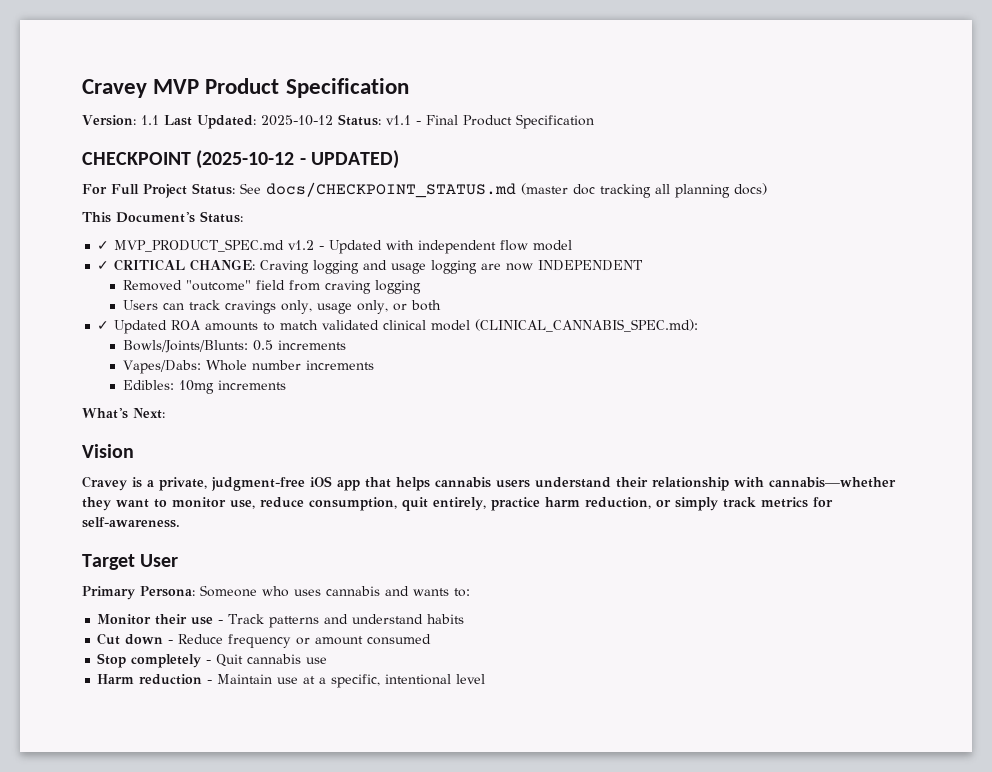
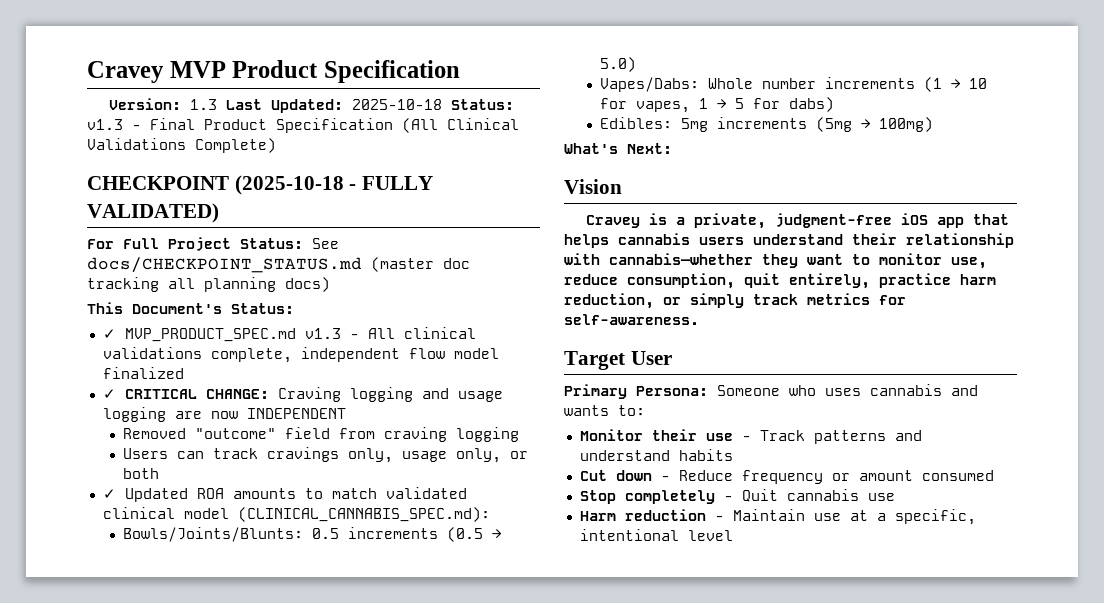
[140,115,159,125] 1.1 -> [190,99,218,110] 1.3
[260,114,411,126] 2025-10-12 Status: v1.1 -> [352,99,515,110] [87,119,123,130] 2025-10-18 Status: v1.3
[82,150,400,169] // CHECKPOINT (2025-10-12 - UPDATED) -> [402,118,519,133] [87,138,276,153] [87,175,434,195] [87,203,219,223] (All Clinical Validations Complete) // CHECKPOINT (2025-10-18 - FULLY VALIDATED)
[288,240,415,254] v1.2 - Updated with -> [304,327,476,339] [102,347,292,363] v1.3 - All clinical validations complete,
(573, 245) none -> [102,367,184,379] finalized
(346, 345) none -> [447,527,502,542] [600,57,637,72] (0.5 → 5.0)
(374, 365) none -> [924,77,988,92] [600,97,835,113] (1 → 10 for vapes, 1 → 5 for dabs)
[178,380,286,394] 10mg increments -> [681,117,934,132] 5mg increments (5mg → 100mg)

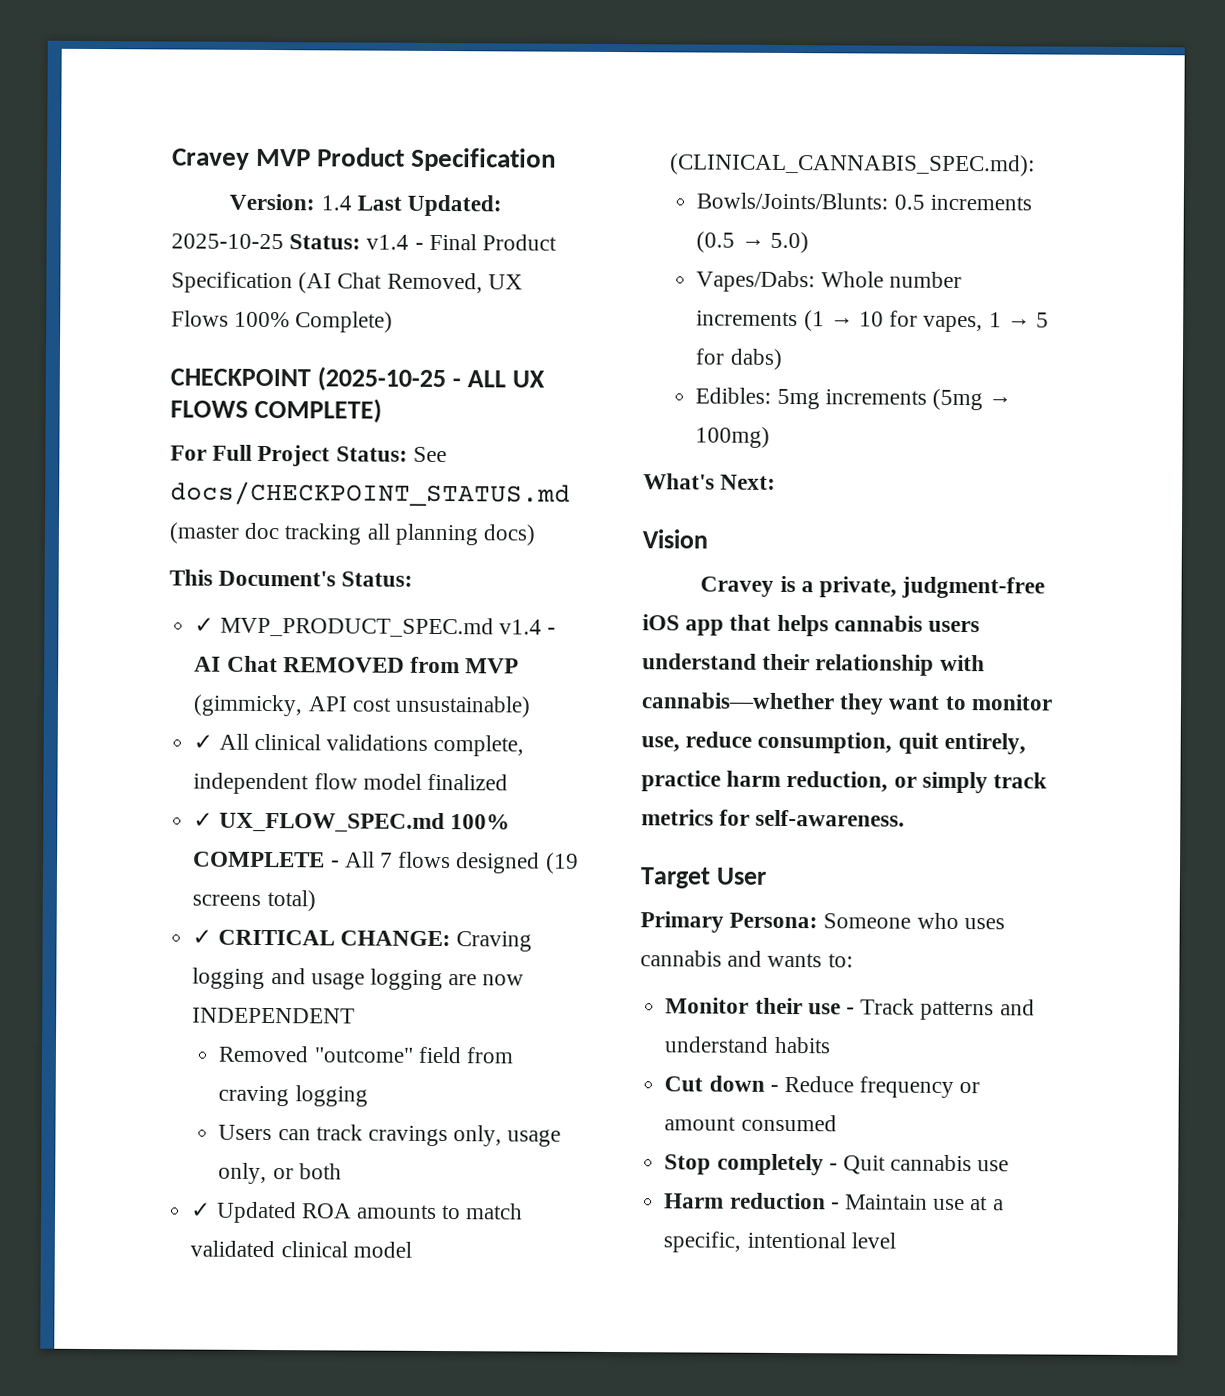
[190,99,218,110] 1.3 -> [320,195,352,211] 1.4
[352,99,515,110] [87,119,123,130] 2025-10-18 Status: v1.3 -> [171,233,410,250] 2025-10-25 Status: v1.4
[402,118,519,133] [87,138,276,153] [87,175,434,195] [87,203,219,223] (All Clinical Validations Complete) // CHECKPOINT (2025-10-18 - FULLY VALIDATED) -> [298,272,523,294] [171,310,394,333] [170,366,545,392] [170,397,382,423] (AI Chat Removed, UX Flows 100% Complete) // CHECKPOINT (2025-10-25 - ALL UX FLOWS COMPLETE)
[304,328,359,339] v1.3 - -> [498,619,556,635] [194,655,520,674] [193,694,531,718] [193,734,214,750] v1.4 - AI Chat REMOVED from MVP (gimmicky, API cost unsustainable) // ✓
(184, 373) none -> [193,811,510,834] [193,851,579,874] [192,890,316,912] // ✓ UX_FLOW_SPEC.md 100% COMPLETE - All 7 flows designed (19 screens total)

